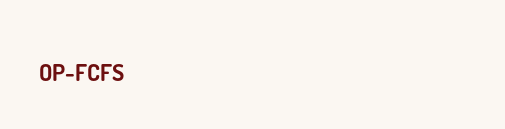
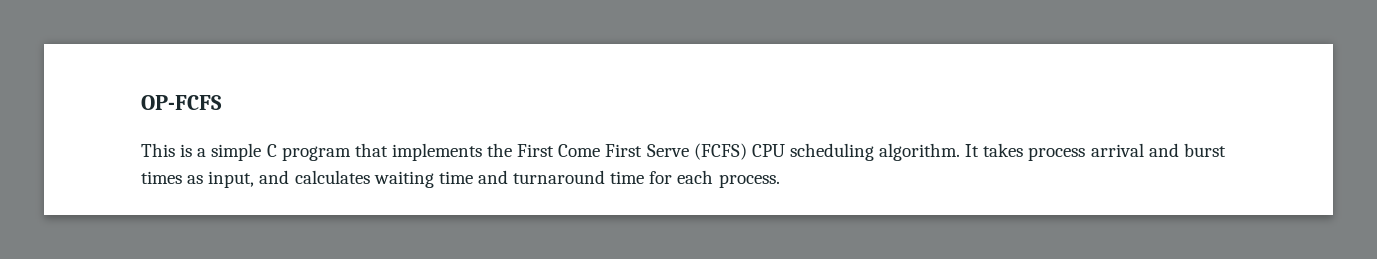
(124, 72) none -> [141,143,1226,161] [141,170,780,188] // This is a simple C program that implements the First Come First Serve (FCFS) CPU scheduling algorithm. It takes process arrival and burst times as input, and calculates waiting time and turnaround time for each process.

